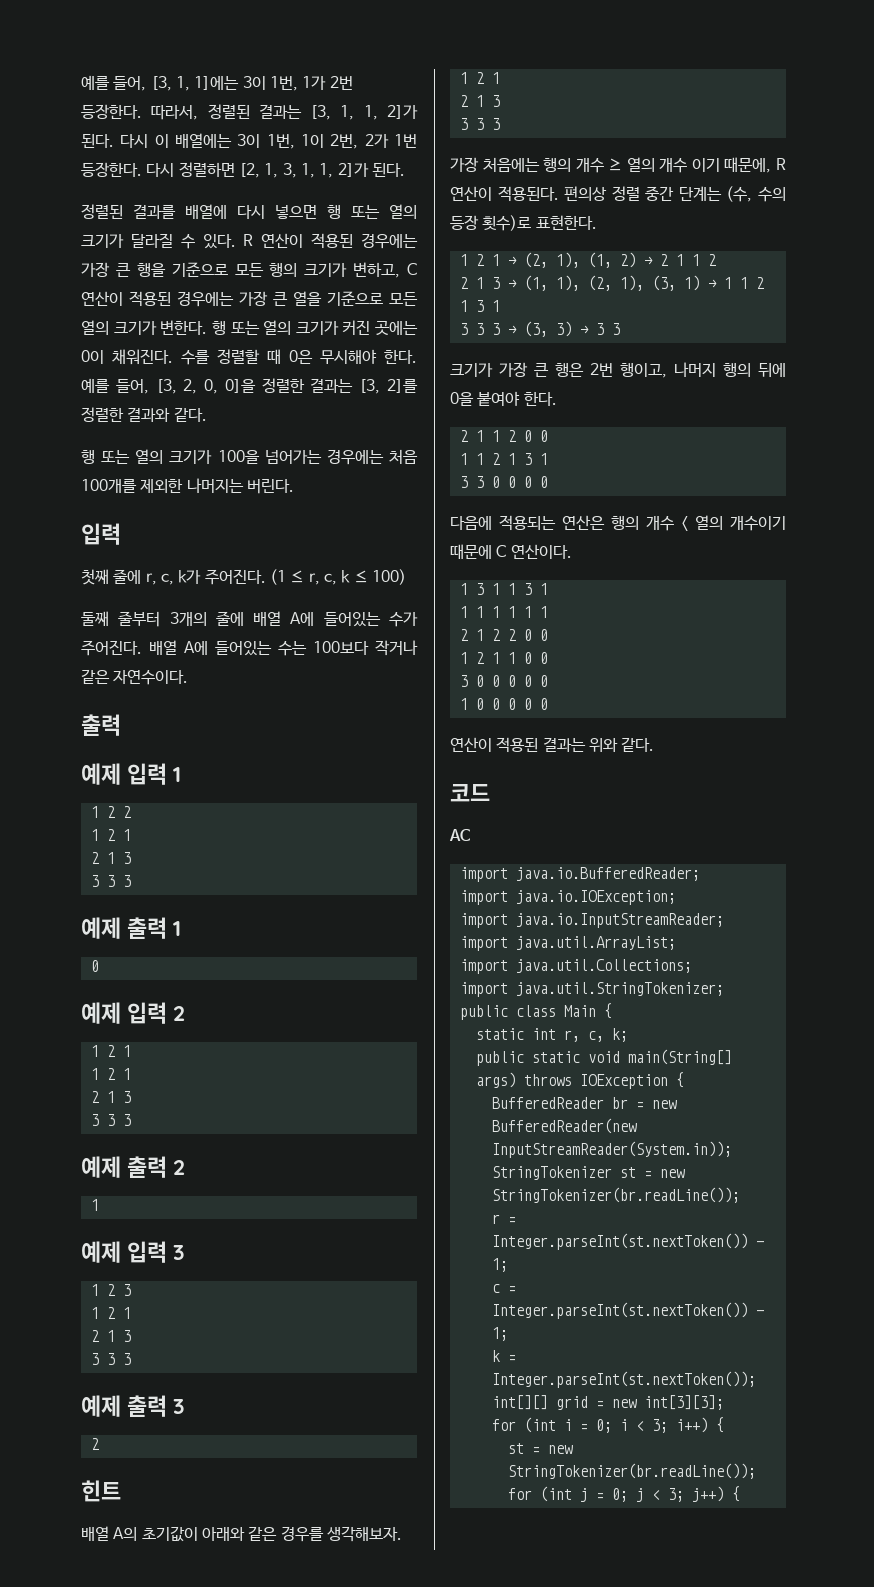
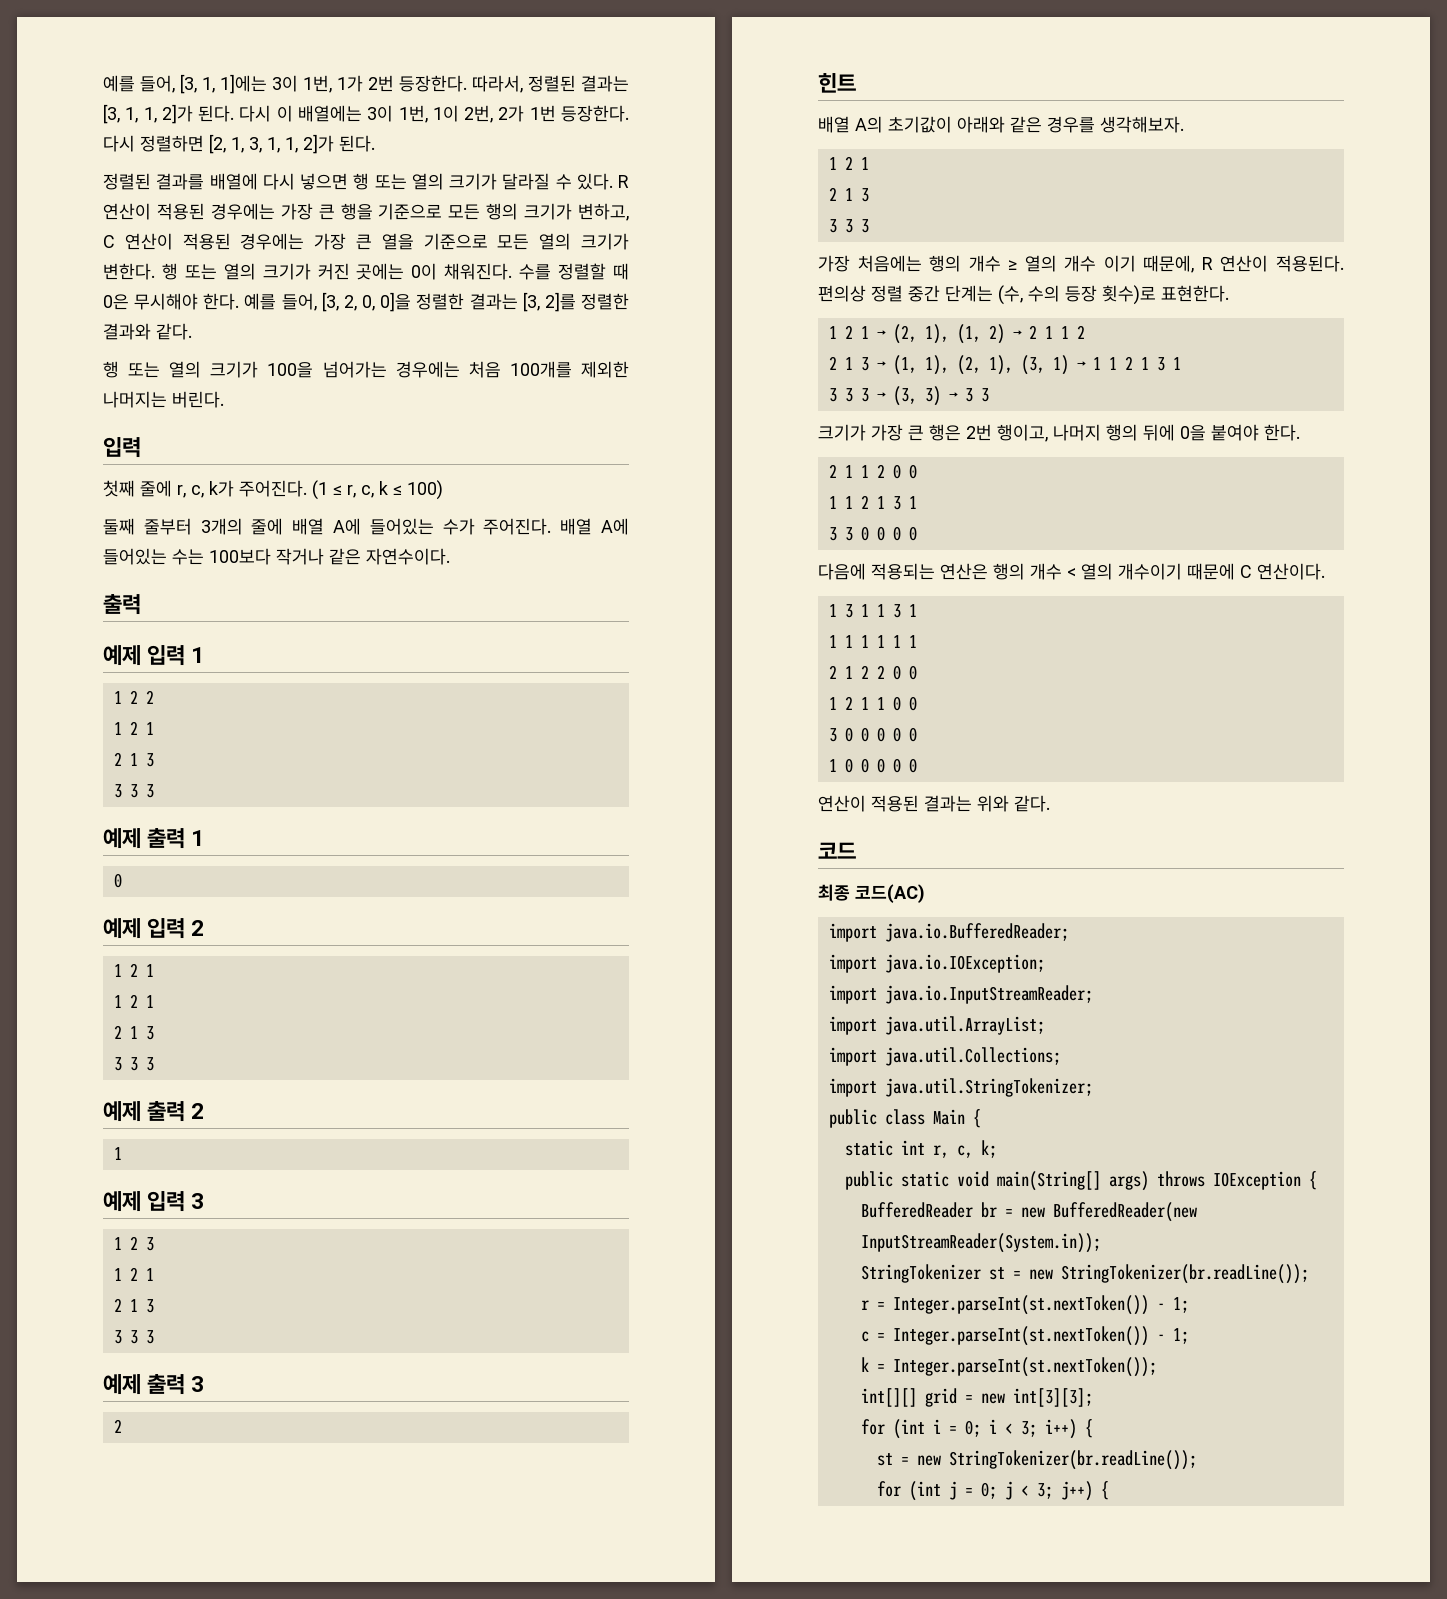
[449,829,470,841] AC -> [818,884,925,903] 최종 코드(AC)

